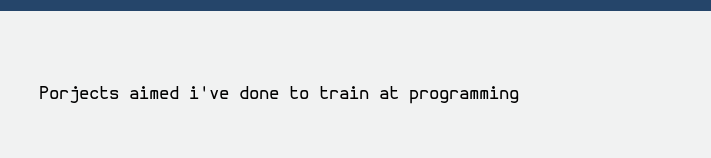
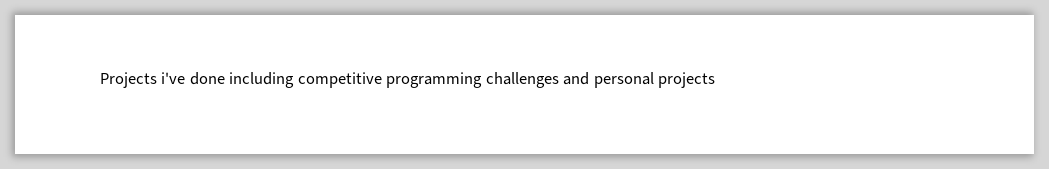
[39,86,519,104] Porjects aimed i've done to train at programming -> [100,72,716,88] Projects i've done including competitive programming challenges and personal projects

